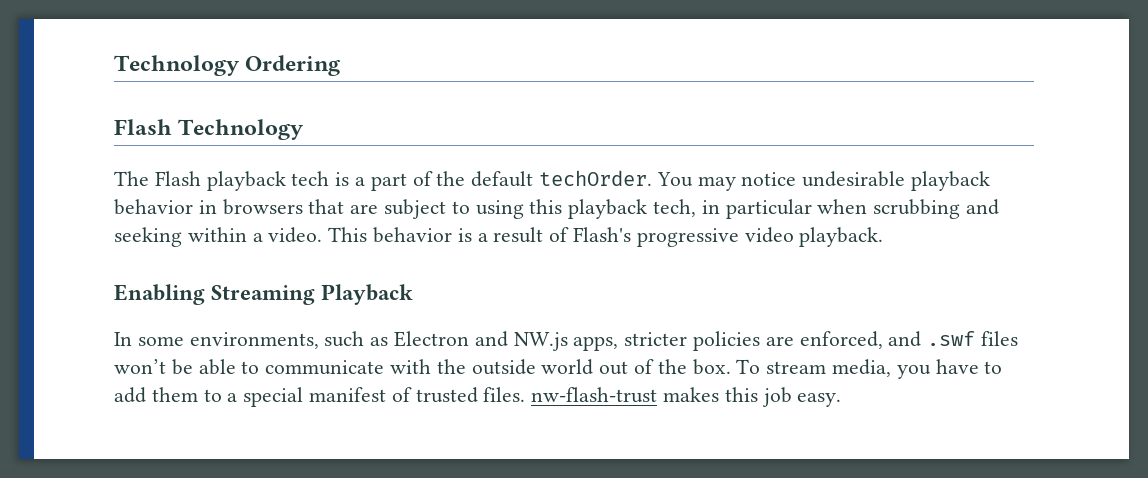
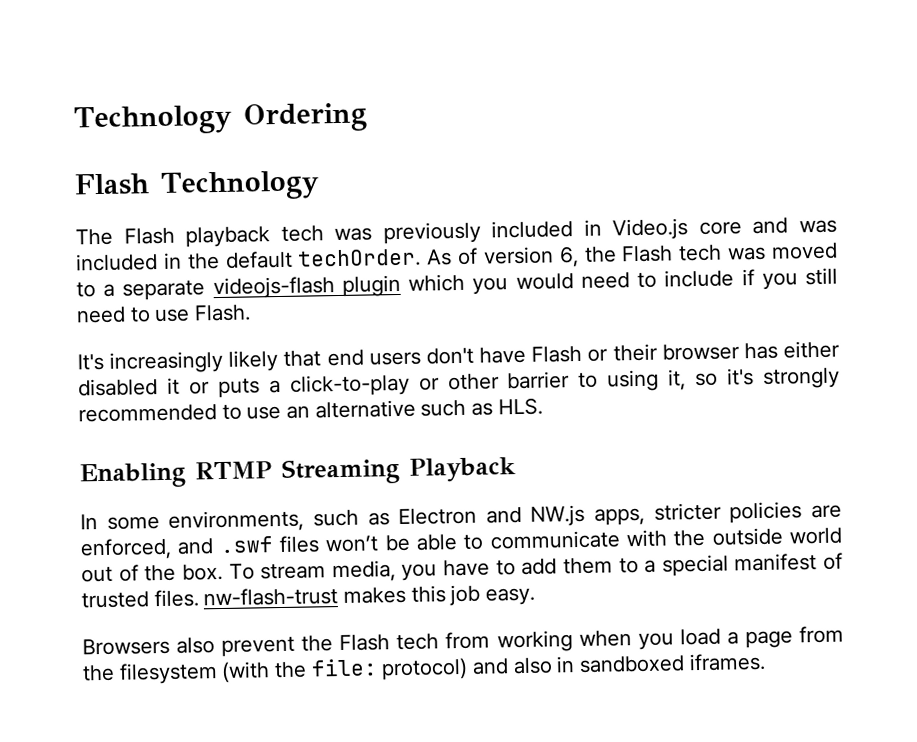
[335,170,991,191] [114,199,1000,219] [114,227,884,247] is a part of the default techOrder. You may notice undesirable playback behavior in browsers that are subject to using this playback tech, in particular when scrubbing and seeking within a video. This behavior is a result of Flash's progressive video playback. -> [334,217,837,245] [75,242,838,272] [76,267,839,301] [76,304,252,324] [77,340,840,374] [78,367,841,399] [78,397,543,423] was previously included in Video.js core and was included in the default techOrder. As of version 6, the Flash tech was moved to a separate videojs-flash plugin which you would need to include if you still need to use Flash. // It's increasingly likely that end users don't have Flash or their browser has either disabled it or puts a click-to-play or other barrier to using it, so it's strongly recommended to use an alternative such as HLS.
(205, 294) none -> [195,461,272,480] RTMP
(842, 400) none -> [82,625,845,658] [82,652,766,685] // Browsers also prevent the Flash tech from working when you load a page from the filesystem (with the file: protocol) and also in sandboxed iframes.

